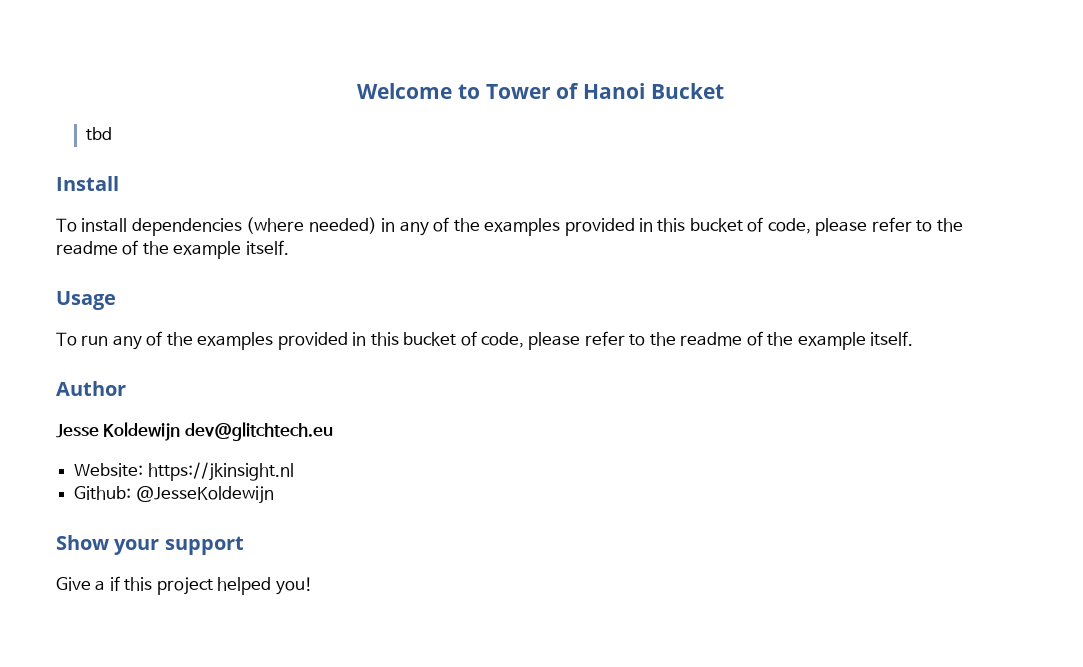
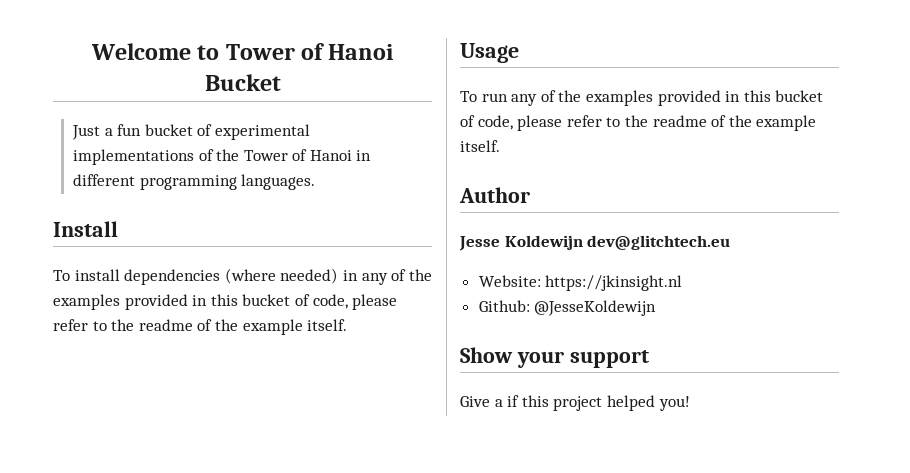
[85,127,112,141] tbd -> [71,124,310,140] [72,149,372,165] [72,174,316,190] Just a fun bucket of experimental implementations of the Tower of Hanoi in different programming languages.

